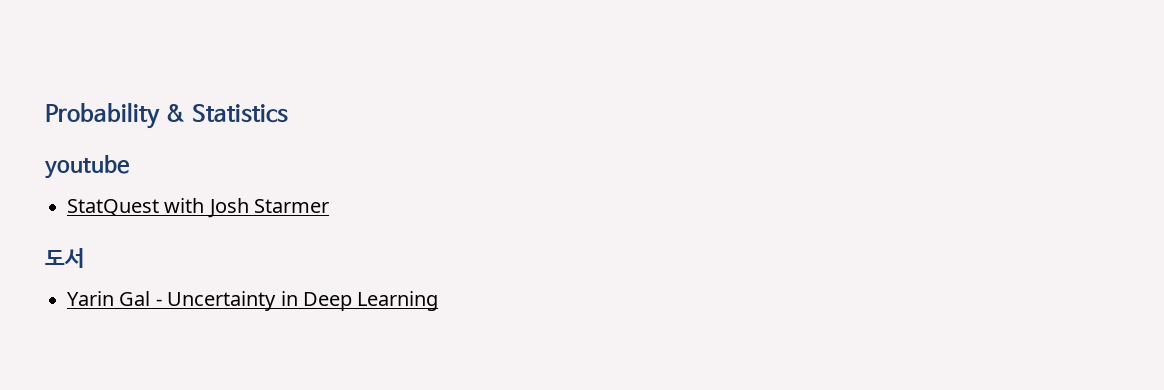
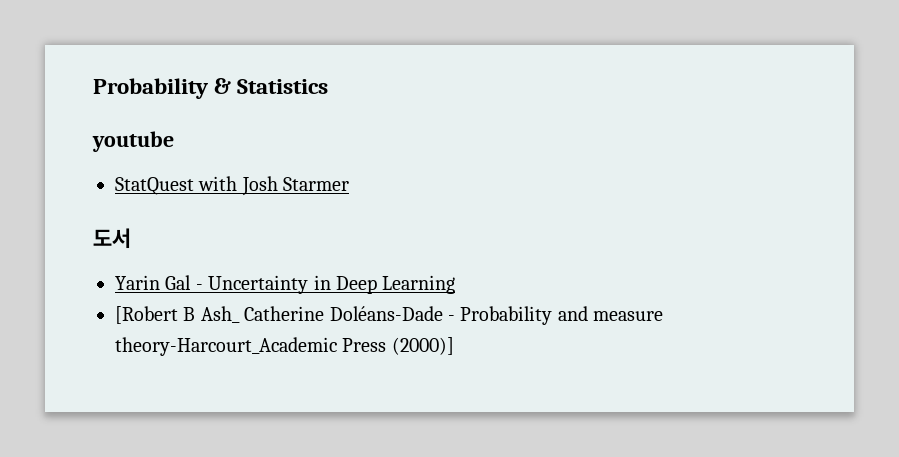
(439, 301) none -> [115,306,664,325] [115,337,454,356] // [Robert B Ash_ Catherine Doléans-Dade - Probability and measure theory-Harcourt_Academic Press (2000)]

